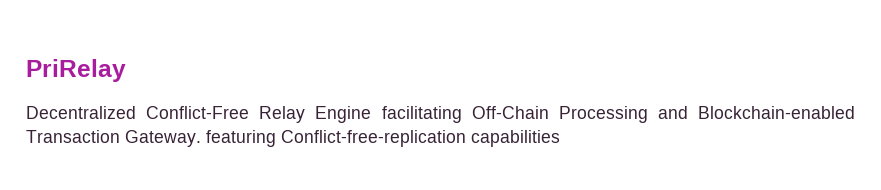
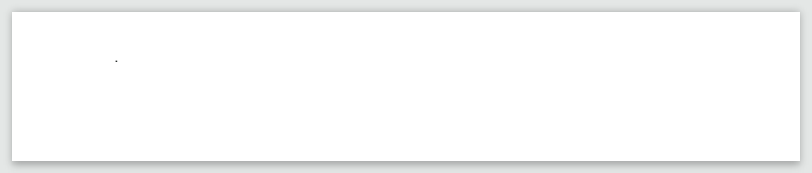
[26,59,126,82] [26,106,855,123] [26,130,560,147] PriRelay // Decentralized Conflict-Free Relay Engine facilitating Off-Chain Processing and Blockchain-enabled Transaction Gateway. featuring Conflict-free-replication capabilities -> [114,60,119,62] .

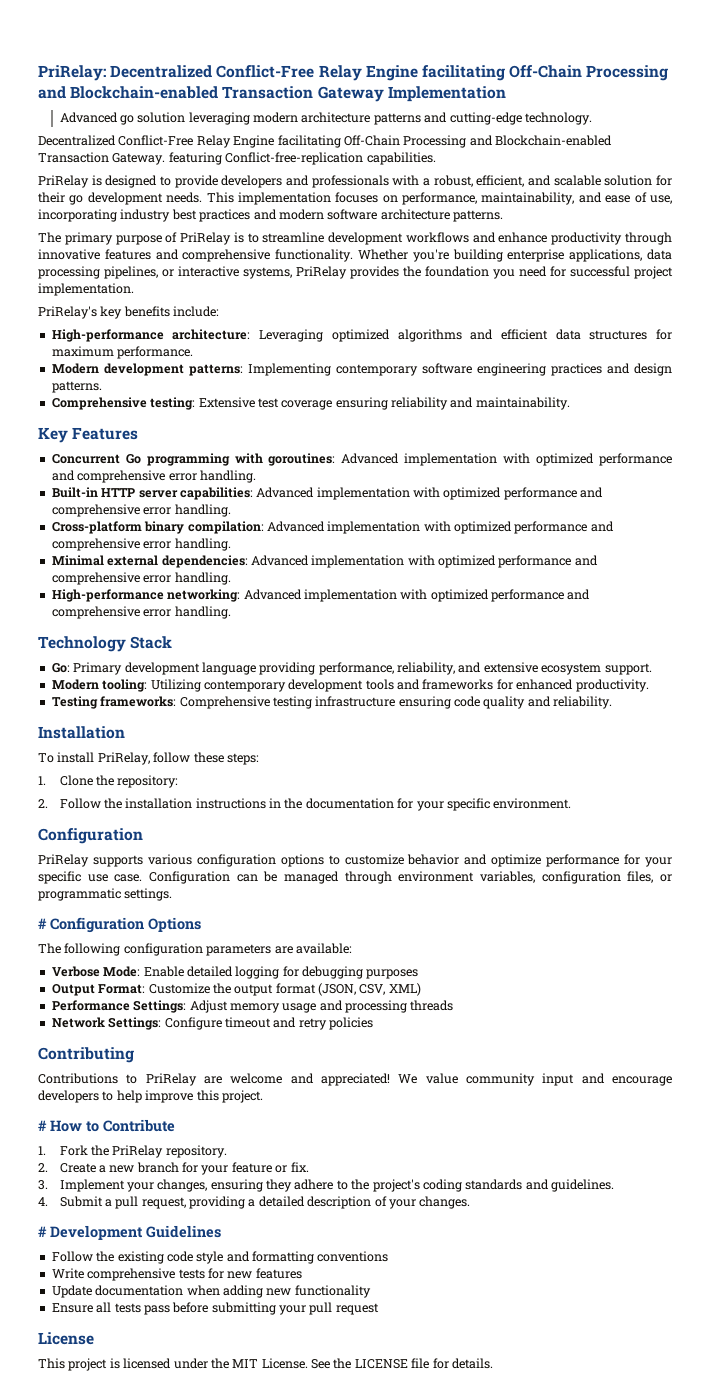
[114,60,119,62] . -> [38,65,669,81] [38,86,506,102] [59,112,592,125] [38,135,612,148] [38,152,436,165] [38,175,672,188] [38,192,672,205] [38,209,503,222] [38,232,672,245] [38,249,672,262] [38,266,673,279] [38,283,134,296] [38,306,220,319] [51,329,673,342] [51,346,194,359] [51,363,673,376] [51,381,102,393] [51,397,570,410] [38,427,139,443] [51,453,672,466] [51,470,256,483] [51,487,604,500] [51,504,231,517] [51,521,614,534] [51,538,231,551] [51,555,598,568] [51,572,231,585] [51,589,591,602] [51,606,231,619] [38,636,173,652] [51,662,652,675] [51,679,649,692] [51,696,613,709] [38,726,125,739] [38,752,259,765] [38,775,179,788] [38,798,572,811] [38,828,143,844] [38,854,672,867] [38,871,672,884] [38,888,173,901] [38,917,201,933] [38,943,352,956] [51,966,419,979] [51,983,421,996] [51,1000,454,1013] [51,1017,373,1030] [38,1047,134,1063] [38,1073,672,1086] [38,1090,263,1103] [38,1119,175,1132] [38,1145,227,1158] [38,1162,309,1175] [38,1179,615,1192] [38,1196,471,1209] [38,1225,221,1240] [51,1251,389,1264] [51,1268,302,1281] [51,1285,371,1298] [51,1302,379,1315] [38,1332,94,1345] [38,1358,493,1371] PriRelay: Decentralized Conflict-Free Relay Engine facilitating Off-Chain Processing and Blockchain-enabled Transaction Gateway Implementation // Advanced go solution leveraging modern architecture patterns and cutting-edge technology. // Decentralized Conflict-Free Relay Engine facilitating Off-Chain Processing and Blockchain-enabled Transaction Gateway. featuring Conflict-free-replication capabilities. // PriRelay is designed to provide developers and professionals with a robust, efficient, and scalable solution for their go development needs. This implementation focuses on performance, maintainability, and ease of use, incorporating industry best practices and modern software architecture patterns. // The primary purpose of PriRelay is to streamline development workflows and enhance productivity through innovative features and comprehensive functionality. Whether you're building enterprise applications, data processing pipelines, or interactive systems, PriRelay provides the foundation you need for successful project implementation. // PriRelay's key benefits include: // High-performance architecture: Leveraging optimized algorithms and efficient data structures for maximum performance. // Modern development patterns: Implementing contemporary software engineering practices and design patterns. // Comprehensive testing: Extensive test coverage ensuring reliability and maintainability. // Key Features // Concurrent Go programming with goroutines: Advanced implementation with optimized performance and comprehensive error handling. // Built-in HTTP server capabilities: Advanced implementation with optimized performance and comprehensive error handling. // Cross-platform binary compilation: Advanced implementation with optimized performance and comprehensive error handling. // Minimal external dependencies: Advanced implementation with optimized performance and comprehensive error handling. // High-performance networking: Advanced implementation with optimized performance and comprehensive error handling. // Technology Stack // Go: Primary development language providing performance, reliability, and extensive ecosystem support. // Modern tooling: Utilizing contemporary development tools and frameworks for enhanced productivity. // Testing frameworks: Comprehensive testing infrastructure ensuring code quality and reliability. // Installation // To install PriRelay, follow these steps: // 1. Clone the repository: // 2. Follow the installation instructions in the documentation for your specific environment. // Configuration // PriRelay supports various configuration options to customize behavior and optimize performance for your specific use case. Configuration can be managed through environment variables, configuration files, or programmatic settings. // # Configuration Options // The following configuration parameters are available: // Verbose Mode: Enable detailed logging for debugging purposes // Output Format: Customize the output format (JSON, CSV, XML) // Performance Settings: Adjust memory usage and processing threads // Network Settings: Configure timeout and retry policies // Contributing // Contributions to PriRelay are welcome and appreciated! We value community input and encourage developers to help improve this project. // # How to Contribute // 1. Fork the PriRelay repository. // 2. Create a new branch for your feature or fix. // 3. Implement your changes, ensuring they adhere to the project's coding standards and guidelines. // 4. Submit a pull request, providing a detailed description of your changes. // # Development Guidelines // Follow the existing code style and formatting conventions // Write comprehensive tests for new features // Update documentation when adding new functionality // Ensure all tests pass before submitting your pull request // License // This project is licensed under the MIT License. See the LICENSE file for details.

